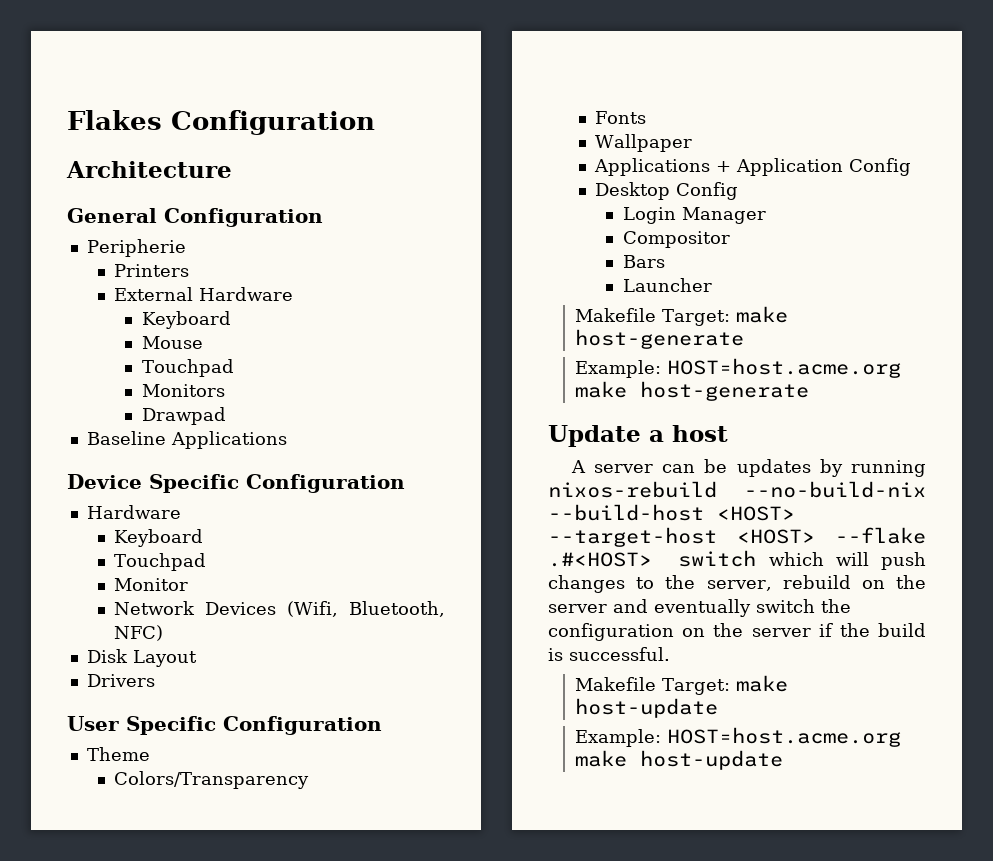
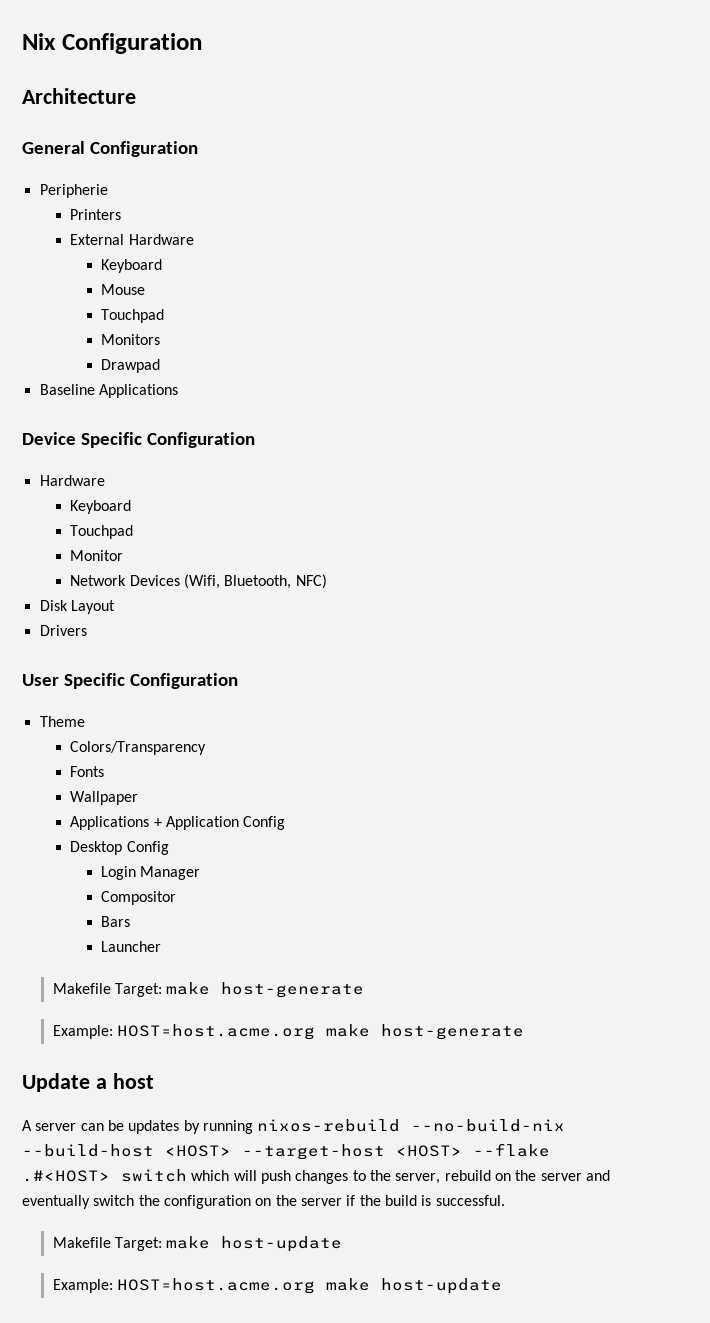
[67,110,162,130] Flakes -> [22,33,56,50] Nix

